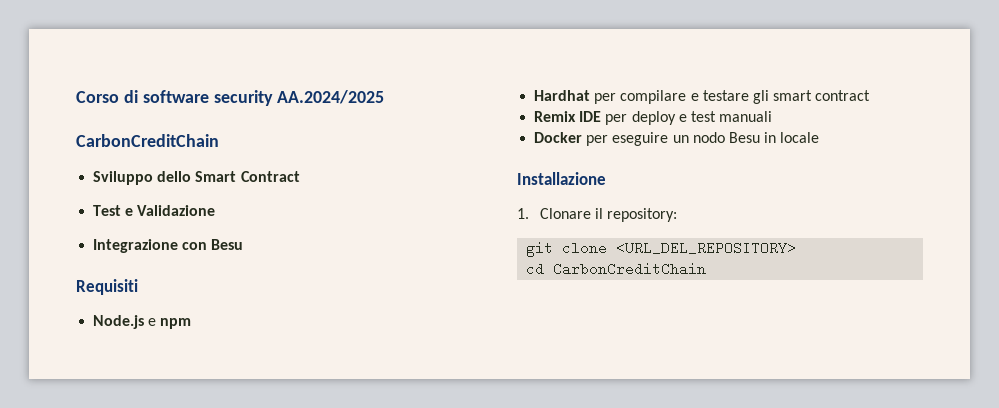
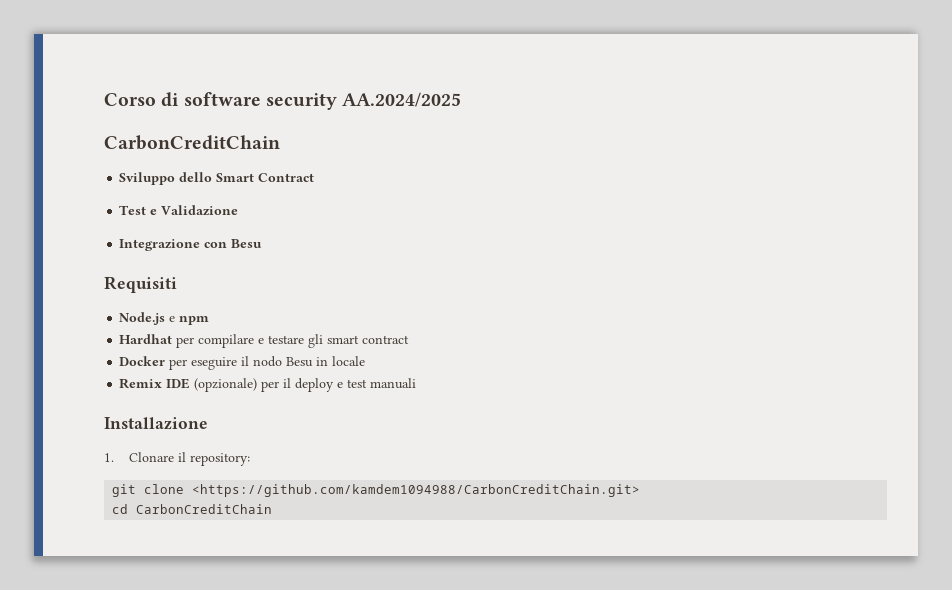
(871, 95) none -> [119,356,366,370] // Docker per eseguire il nodo Besu in locale
[605,114,628,125] per -> [194,378,292,392] (opzionale) per il
[534,132,820,146] // Docker per eseguire un nodo Besu in locale -> (417, 383) none
[616,241,797,255] <URL_DEL_REPOSITORY> -> [192,484,641,497] <https://github.com/kamdem1094988/CarbonCreditChain.git>

